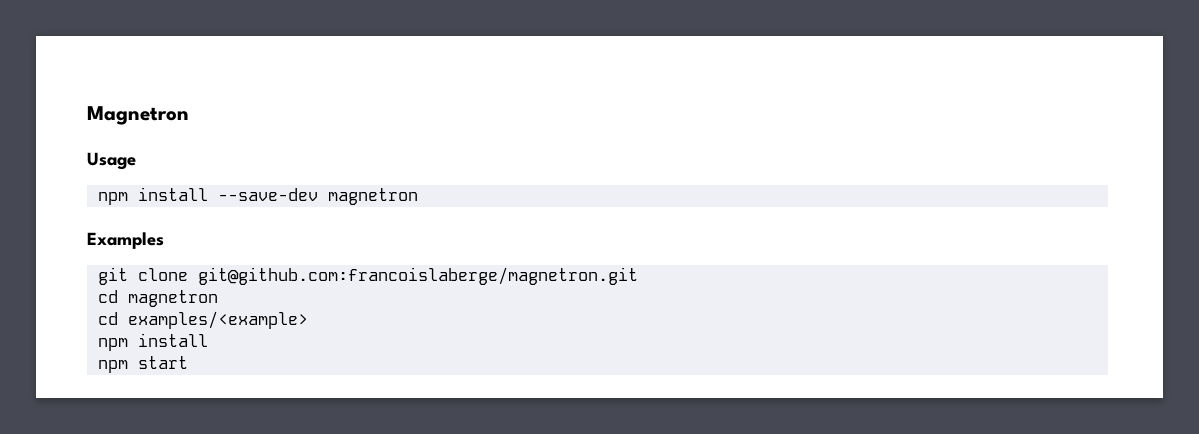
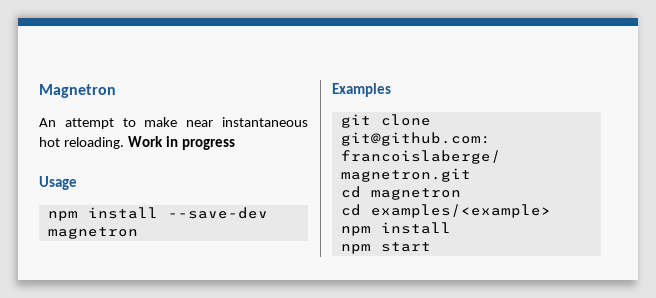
(189, 115) none -> [39,117,308,129] [39,136,235,150] // An attempt to make near instantaneous hot reloading. Work in progress

